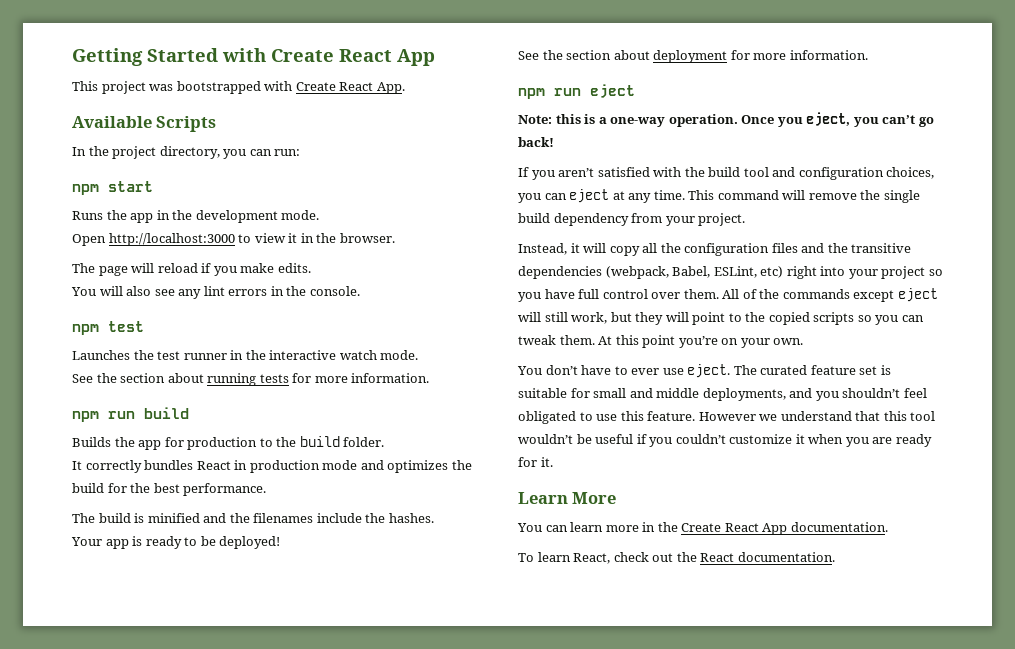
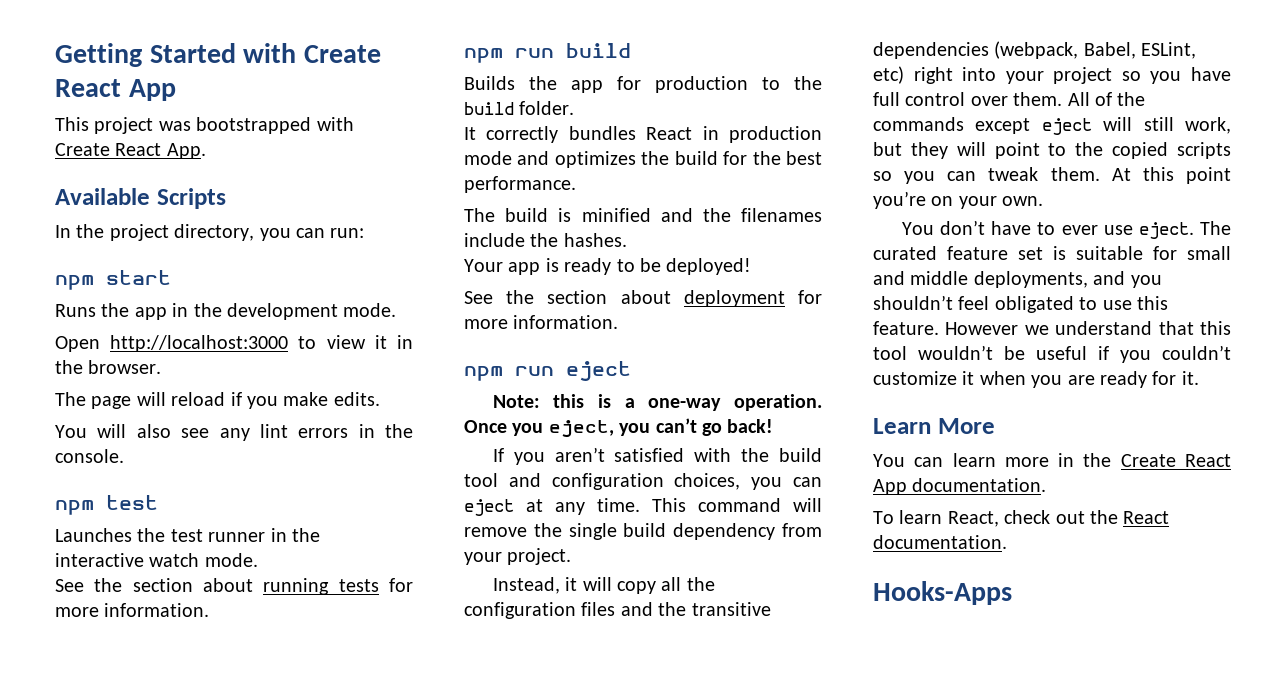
(835, 557) none -> [873,581,1012,605] // Hooks-Apps

